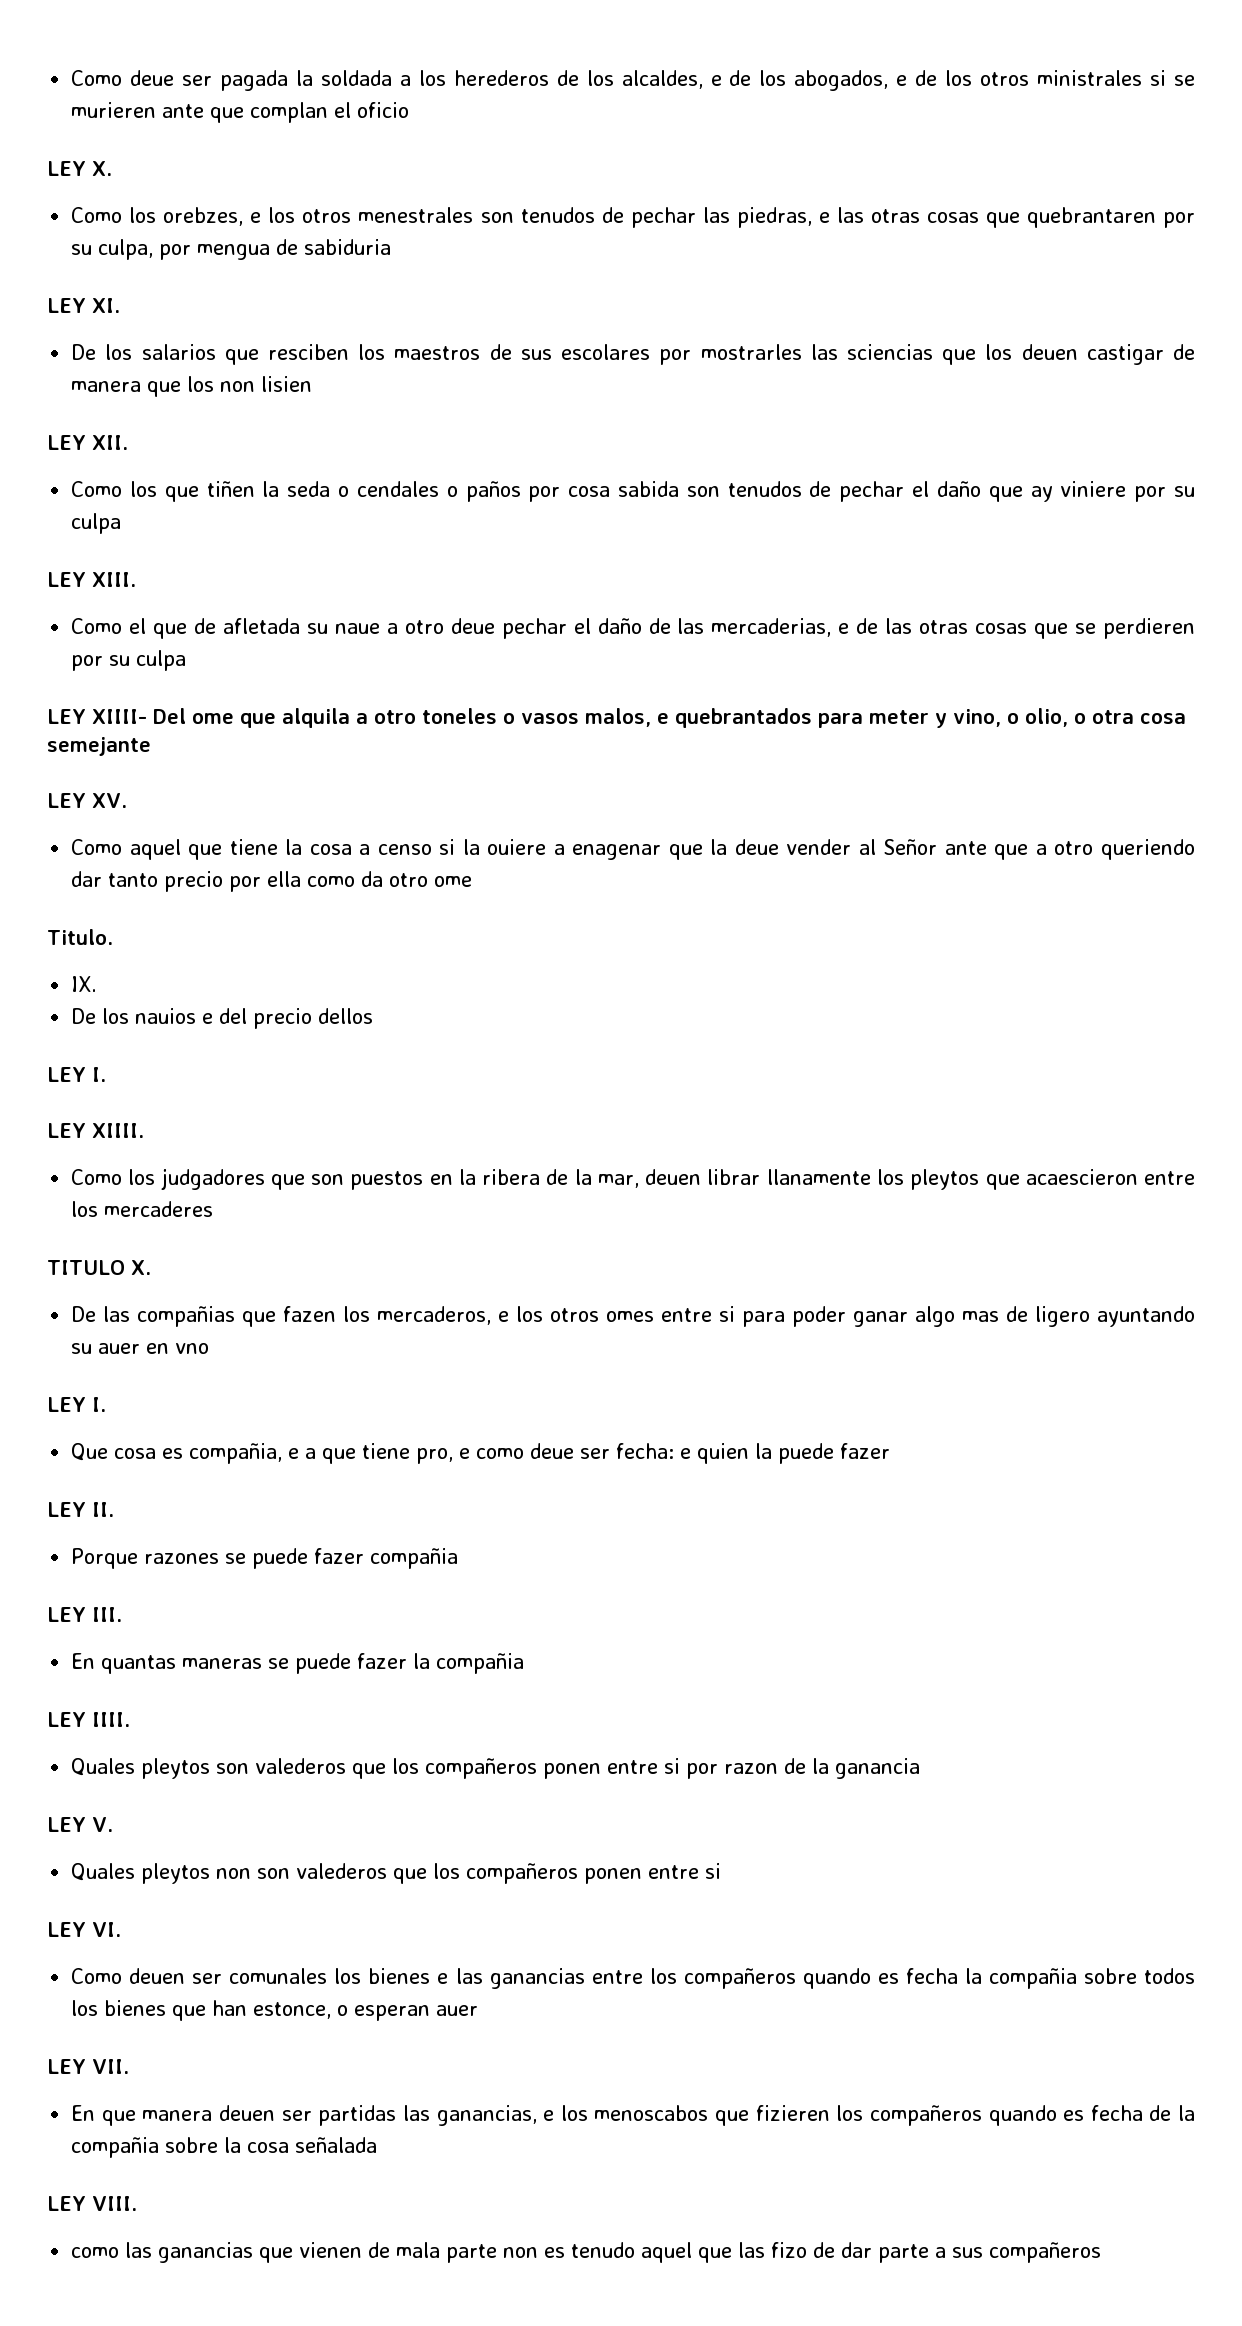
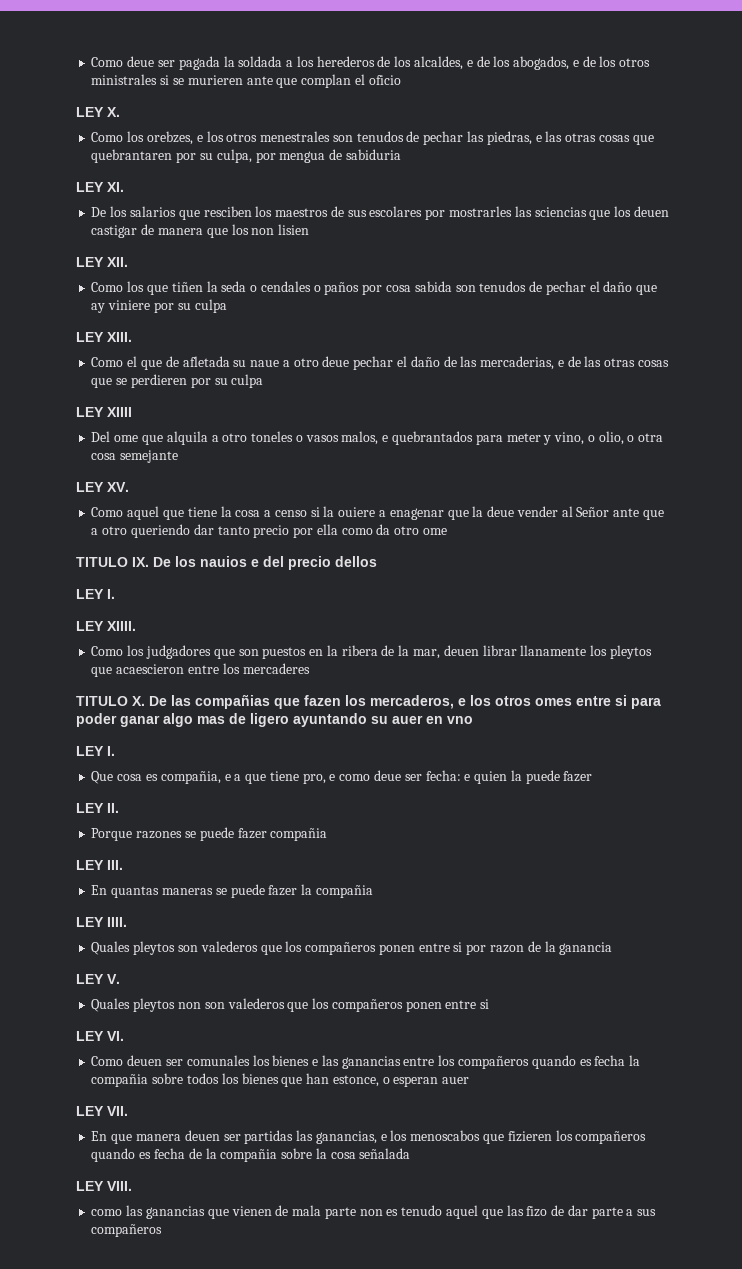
[92,709,147,724] XIIII- -> [107,407,132,417] XIIII //
[47,929,113,945] Titulo. // -> [76,557,128,567] TITULO
(98, 984) // -> (149, 562) none
(151, 1267) // -> (145, 701) none

